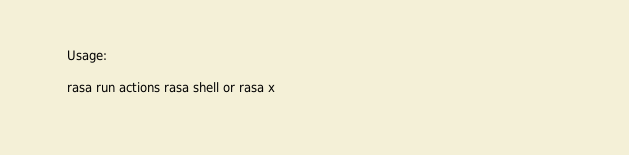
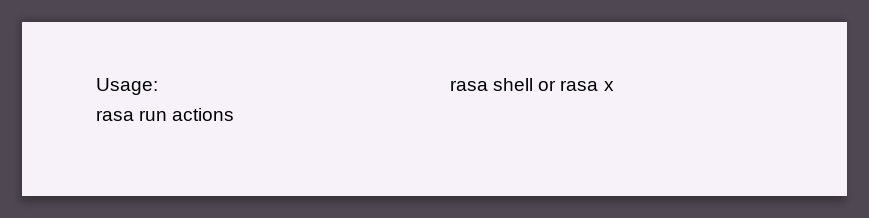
(160, 87) none -> (235, 114) //

